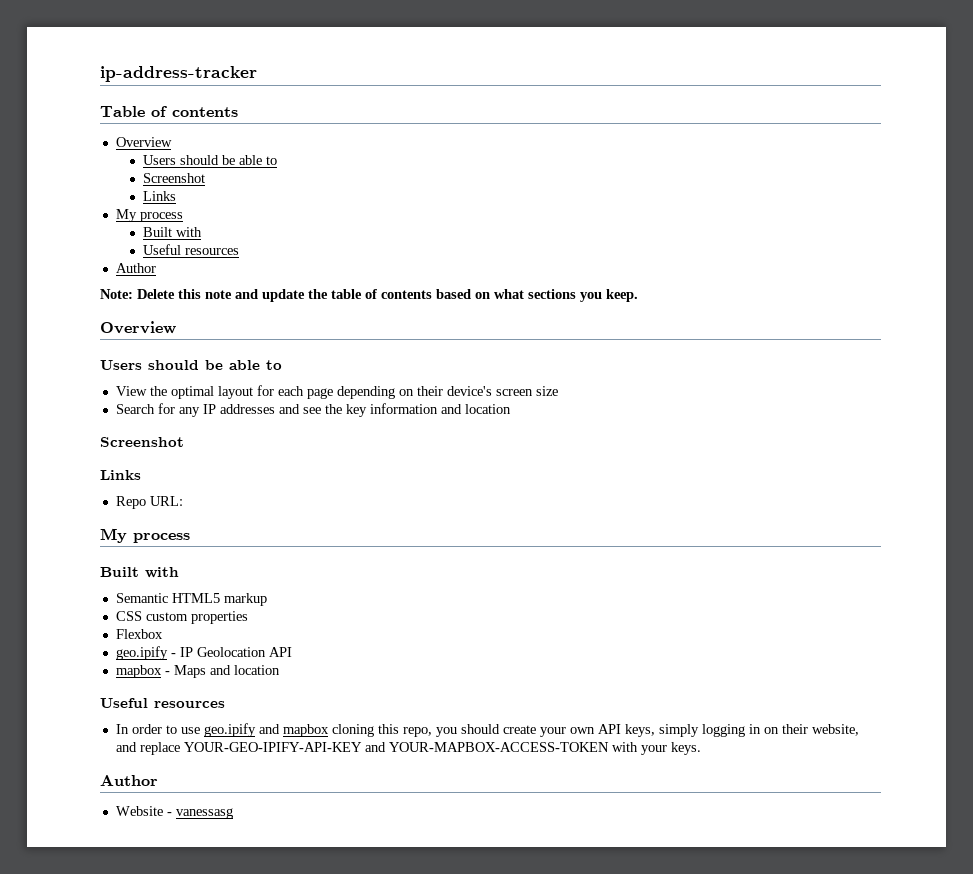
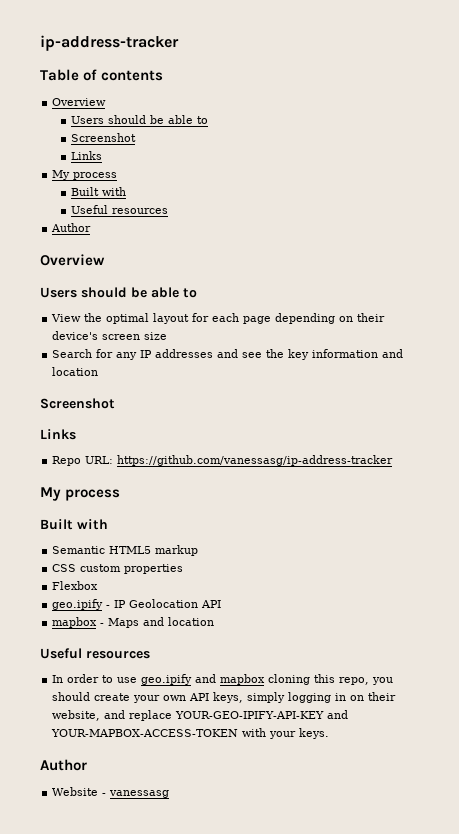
[100,289,638,302] // Note: Delete this note and update the table of contents based on what sections you keep. -> (92, 227) none
(183, 501) none -> [117,455,394,466] https://github.com/vanessasg/ip-address-tracker

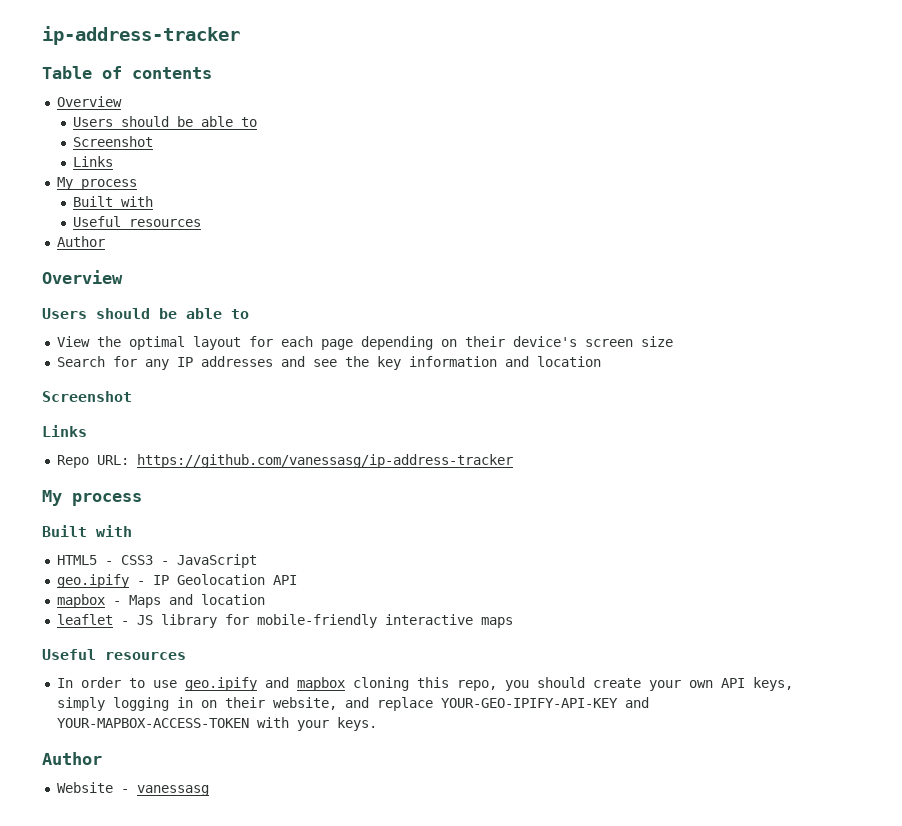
[52,545,199,556] [52,564,184,574] [52,581,99,590] Semantic HTML5 markup // CSS custom properties // Flexbox -> [56,554,257,568] HTML5 - CSS3 - JavaScript
(215, 621) none -> [56,614,513,628] // leaflet - JS library for mobile-friendly interactive maps

